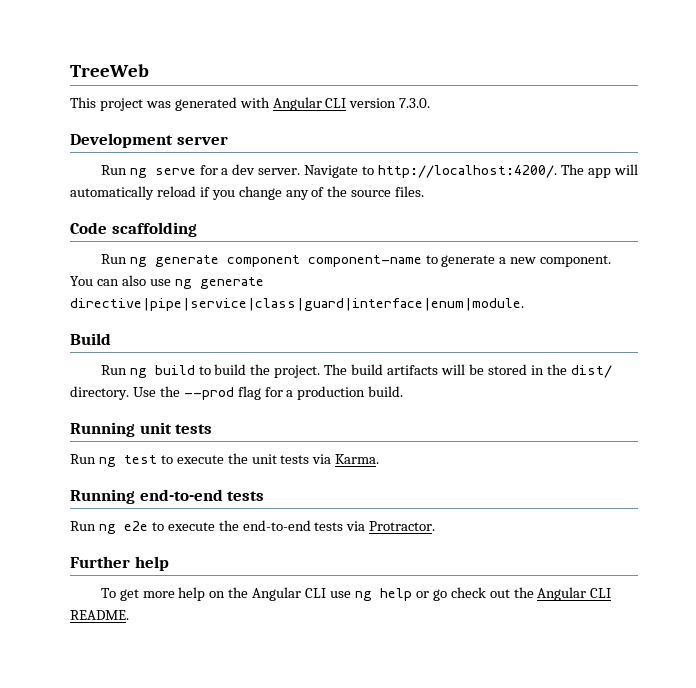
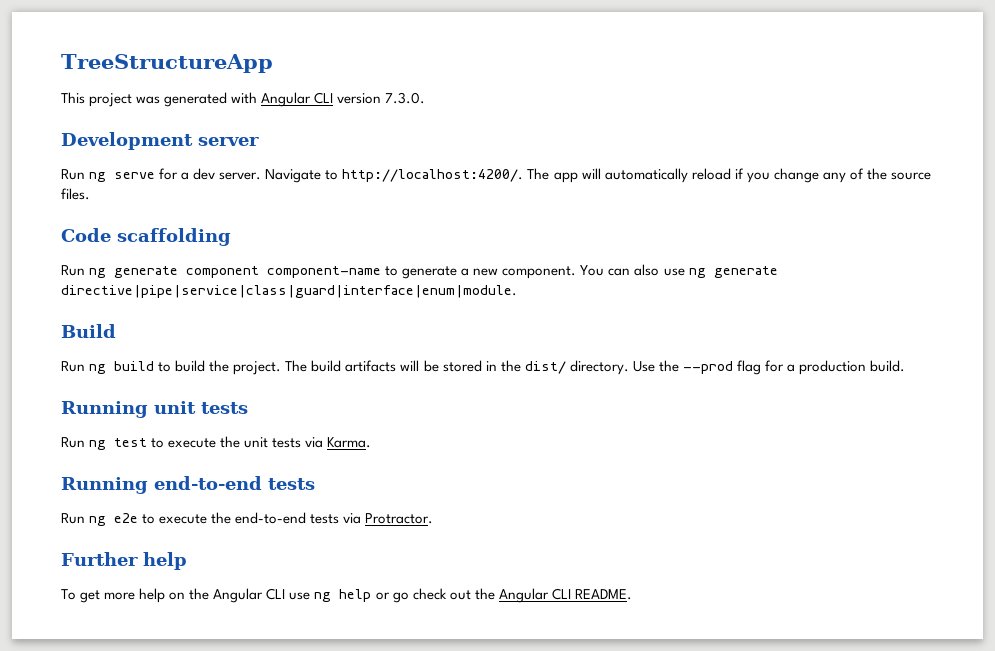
[70,64,149,77] TreeWeb -> [61,54,273,73] TreeStructureApp

